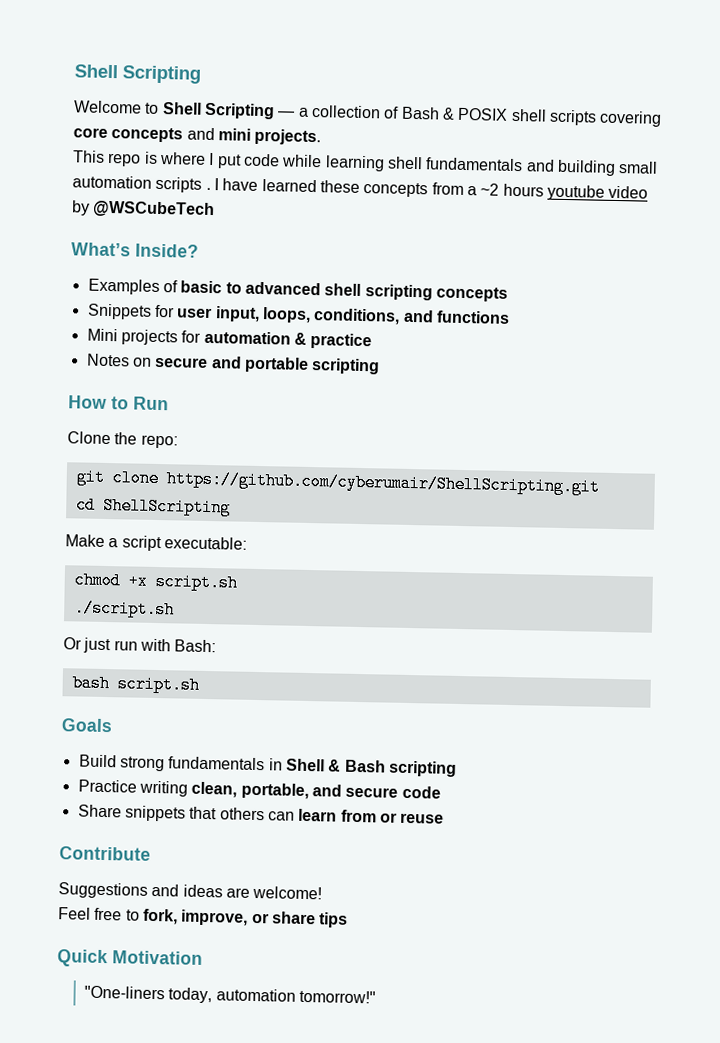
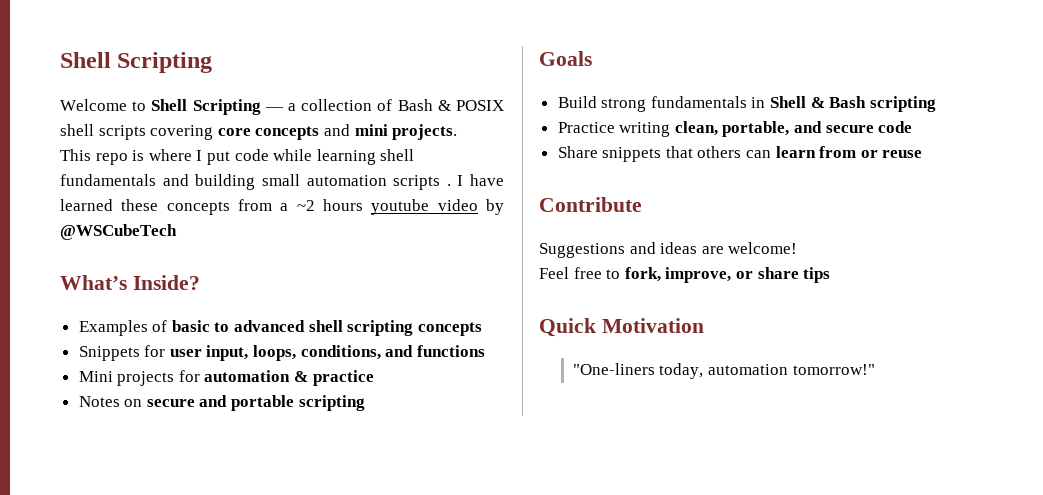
[68,395,169,411] [67,431,178,449] [75,468,600,496] [75,496,231,517] [65,534,247,552] [73,571,238,592] [73,599,175,619] [63,637,217,654] [71,674,200,694] // How to Run // Clone the repo: // git clone https://github.com/cyberumair/ShellScripting.git // cd ShellScripting // Make a script executable: // chmod +x script.sh // ./script.sh // Or just run with Bash: // bash script.sh -> (365, 403) none

